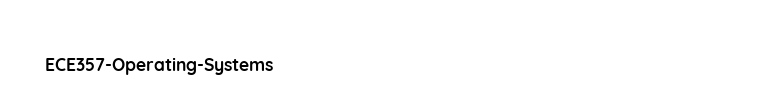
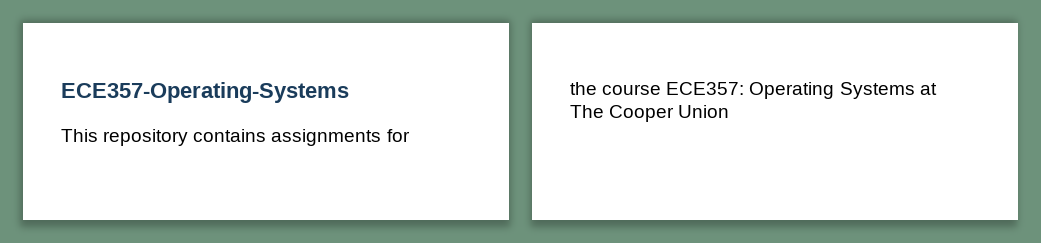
(273, 66) none -> [61,129,410,146] [570,82,937,99] [570,105,730,122] // This repository contains assignments for the course ECE357: Operating Systems at The Cooper Union

